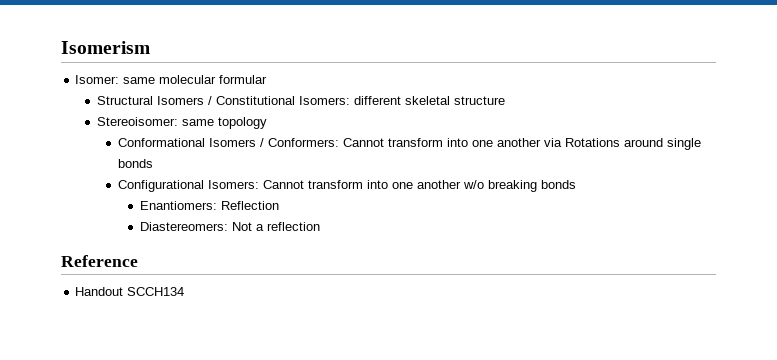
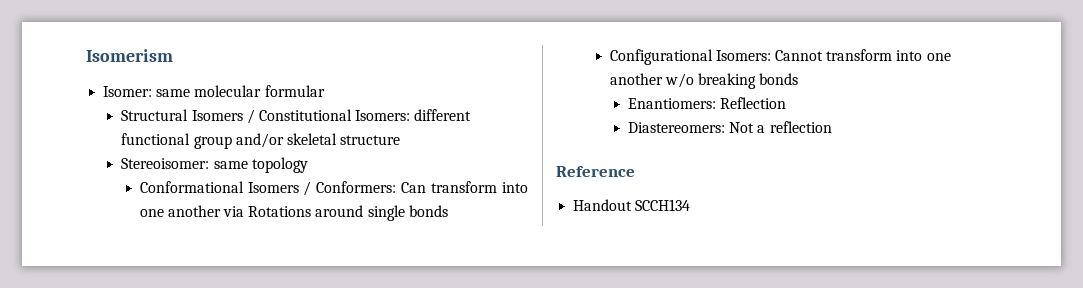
(401, 100) none -> [121,133,284,149] functional group and/or
[343,138,385,147] Cannot -> [401,182,427,193] Can

